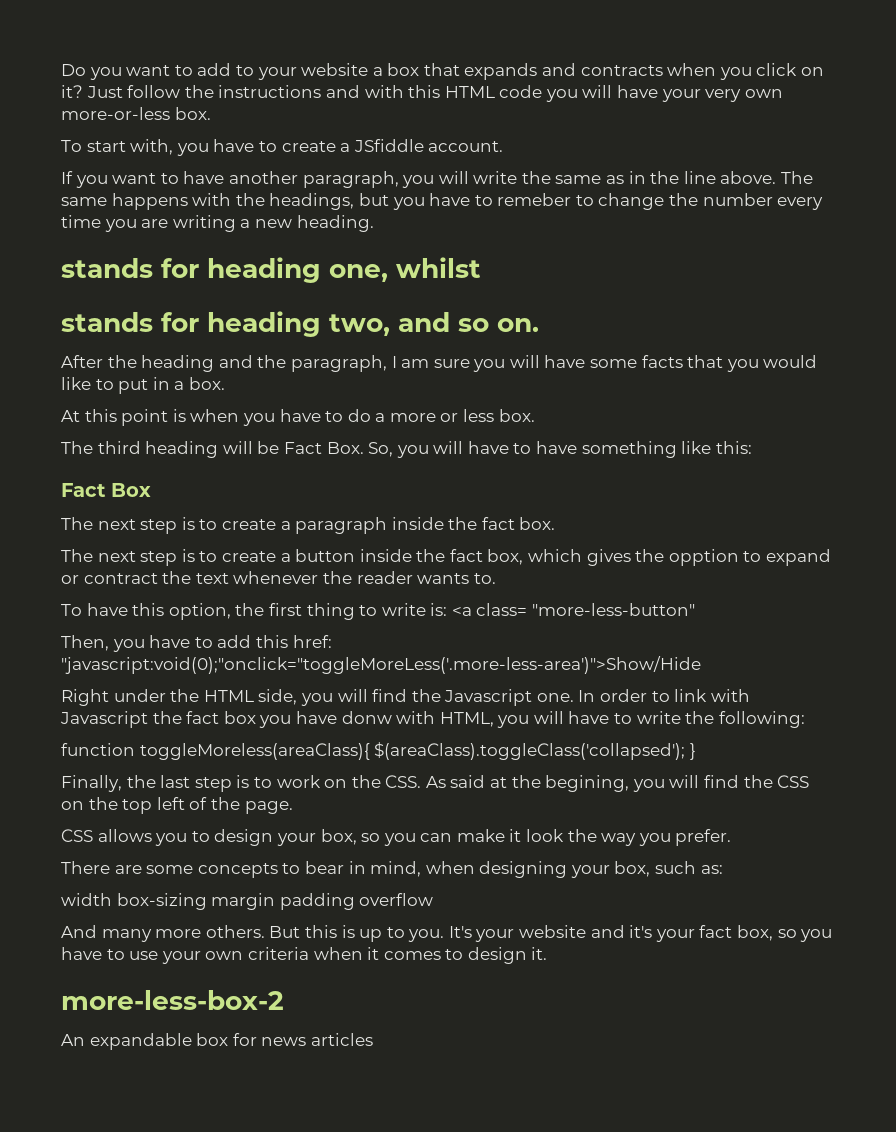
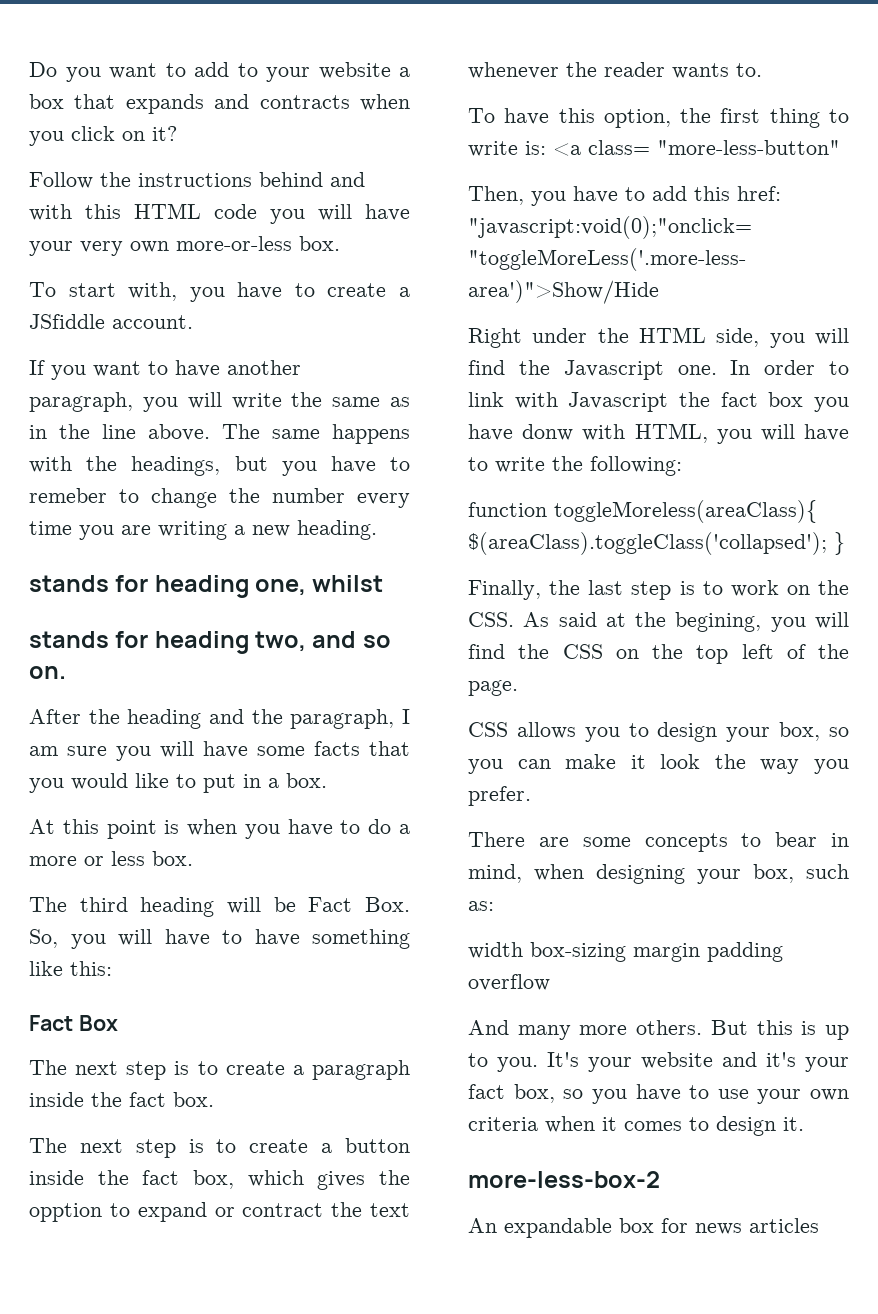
[86,85,181,98] Just follow -> [29,172,93,189] // Follow
(322, 91) none -> [259,172,323,187] behind

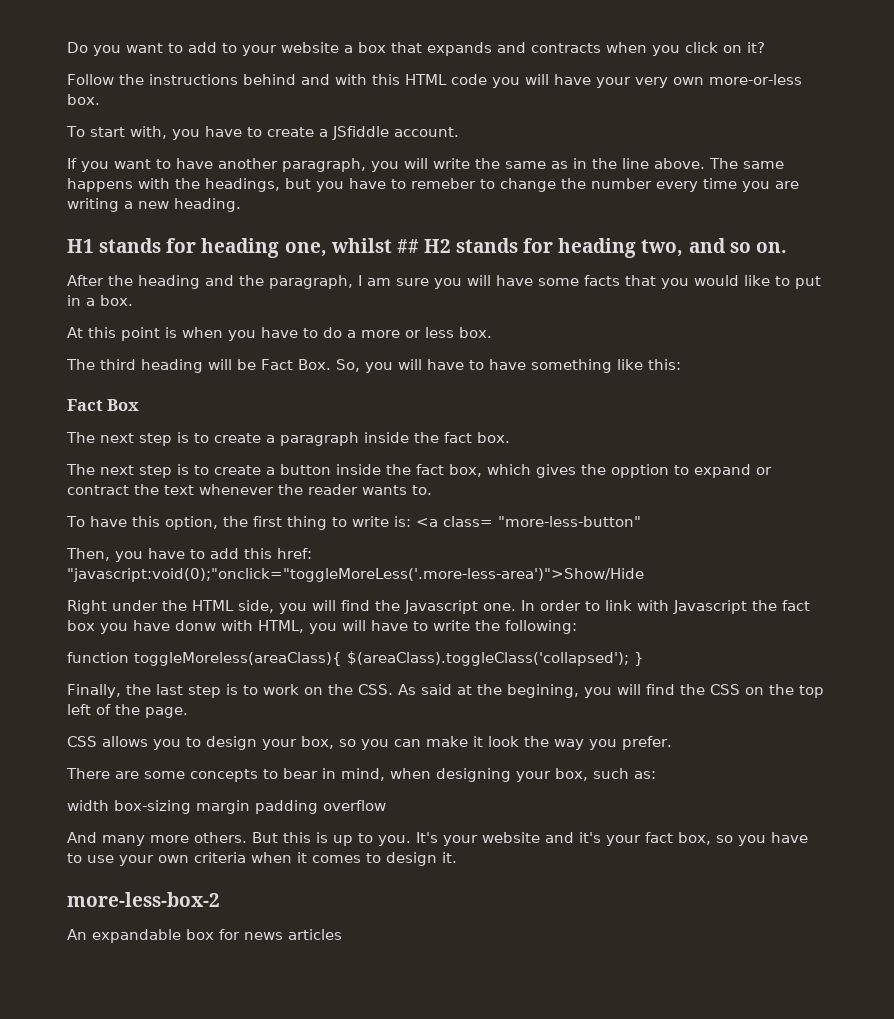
(377, 530) none -> [67,239,94,253] H1
(384, 583) // -> [396,239,451,253] ## H2

